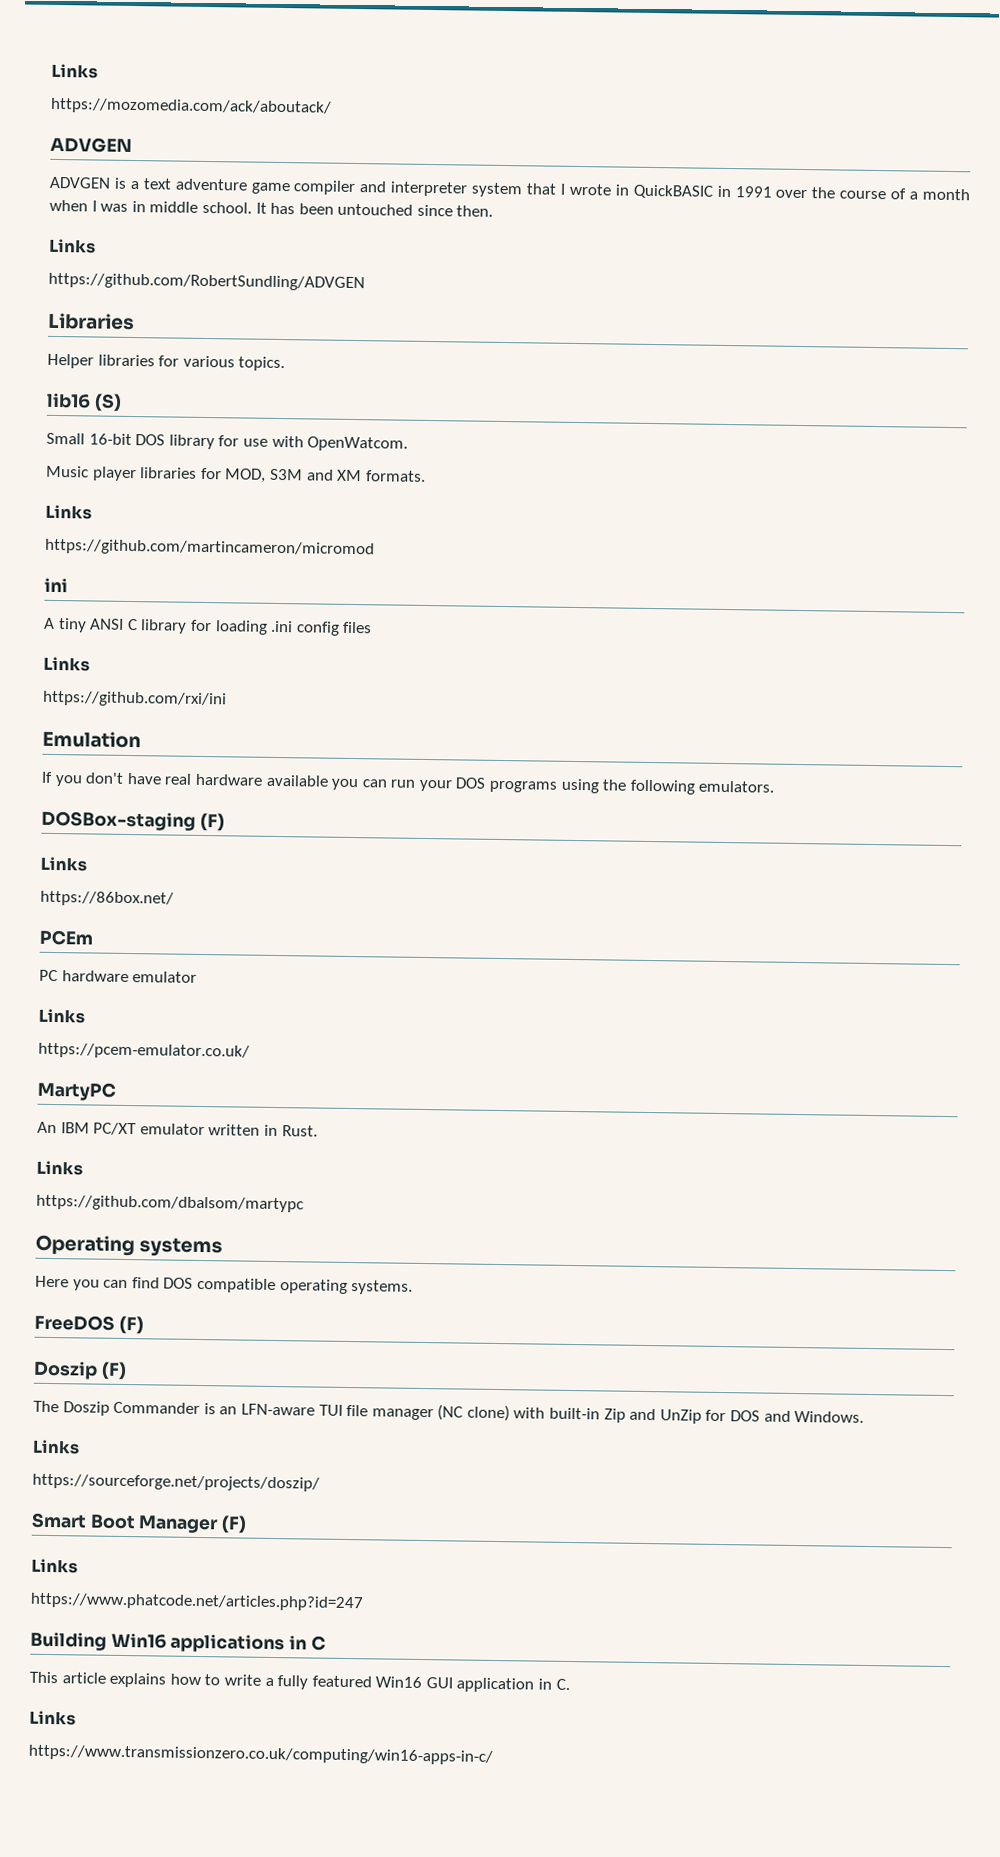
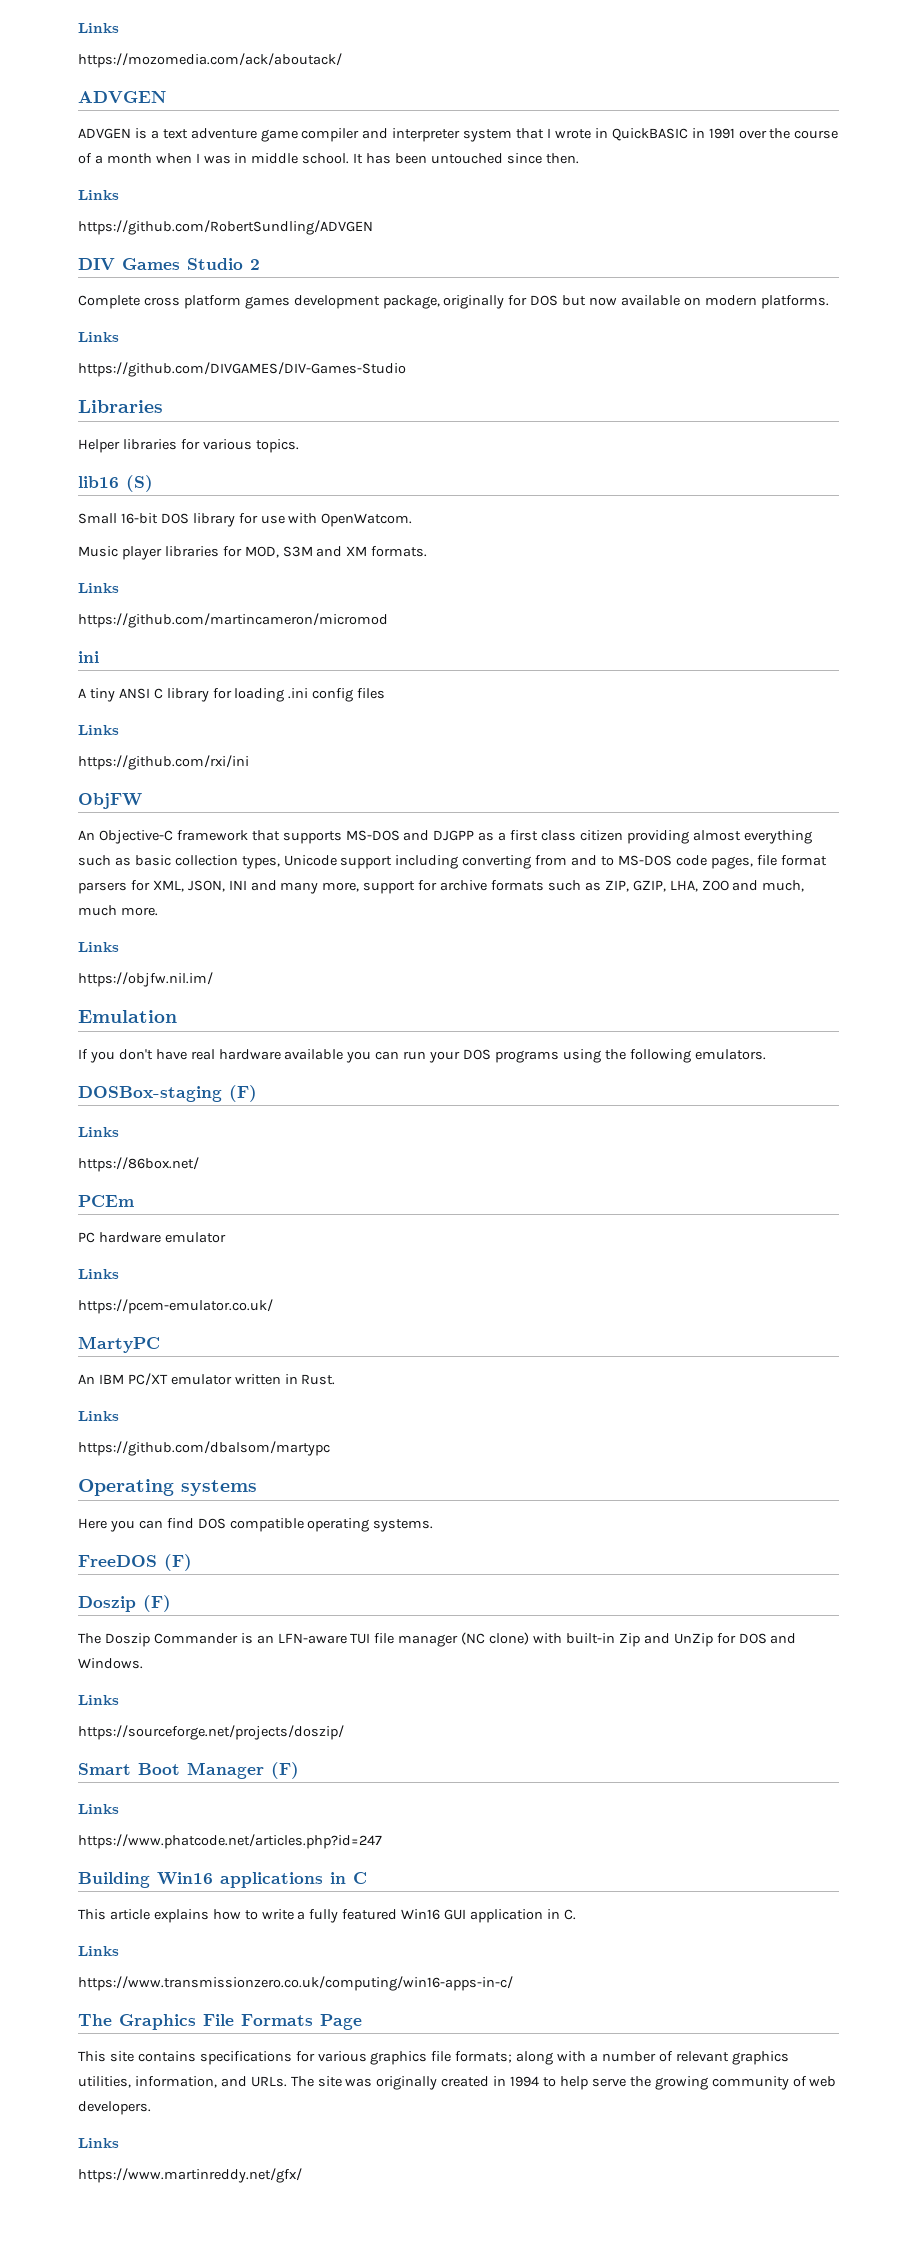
(365, 282) none -> [78,258,260,270] [78,295,829,309] [78,332,119,342] [78,362,406,377] // DIV Games Studio 2 // Complete cross platform games development package, originally for DOS but now available on modern platforms. // Links // https://github.com/DIVGAMES/DIV-Games-Studio
(227, 699) none -> [78,793,142,809] [78,830,812,844] [78,855,827,869] [78,880,805,894] [78,905,158,916] [78,942,119,952] [78,972,213,987] // ObjFW // An Objective-C framework that supports MS-DOS and DJGPP as a first class citizen providing almost everything such as basic collection types, Unicode support including converting from and to MS-DOS code pages, file format parsers for XML, JSON, INI and many more, support for archive formats such as ZIP, GZIP, LHA, ZOO and much, much more. // Links // https://objfw.nil.im/
(493, 1754) none -> [78,2014,362,2030] [78,2051,789,2065] [78,2076,837,2090] [78,2101,151,2115] [78,2138,119,2148] [78,2168,302,2183] // The Graphics File Formats Page // This site contains specifications for various graphics file formats; along with a number of relevant graphics utilities, information, and URLs. The site was originally created in 1994 to help serve the growing community of web developers. // Links // https://www.martinreddy.net/gfx/

